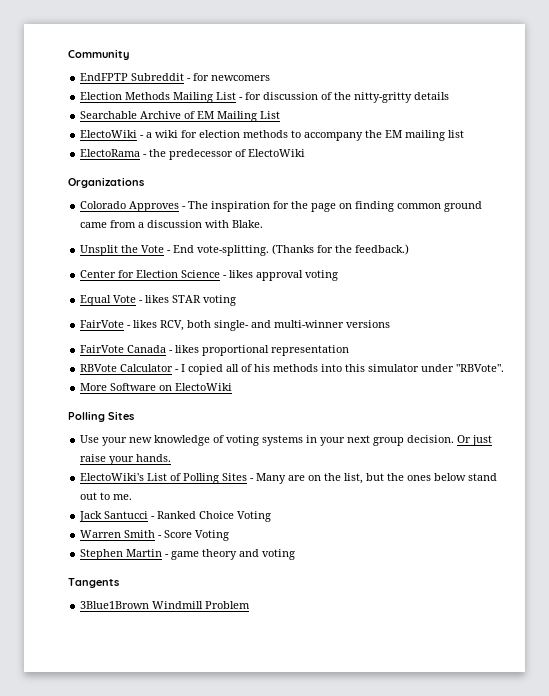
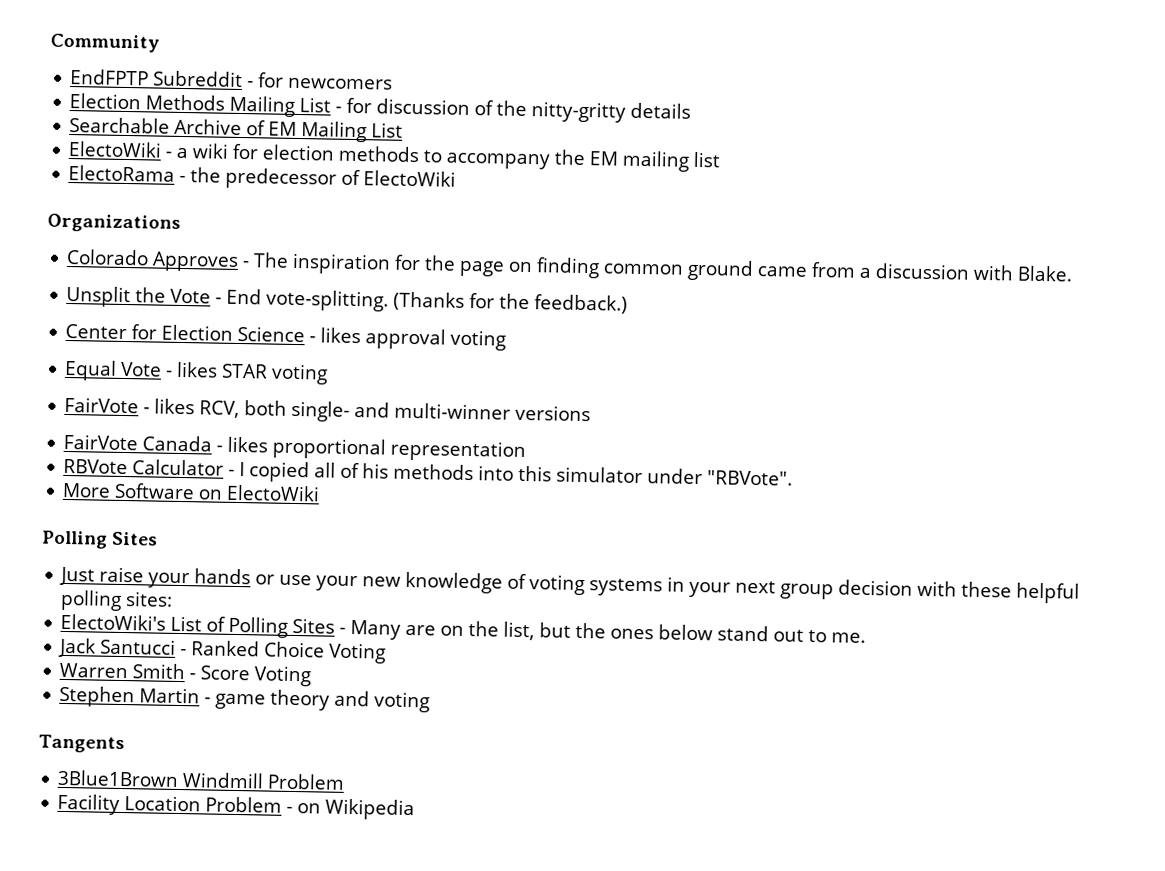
[80,435,100,443] Use -> [59,566,313,589] Just raise your hands or use
[407,435,493,446] [80,454,172,465] decision. Or just raise your hands. -> [838,579,1081,604] [60,589,174,611] decision with these helpful polling sites:
(251, 605) none -> [57,793,416,821] // Facility Location Problem - on Wikipedia

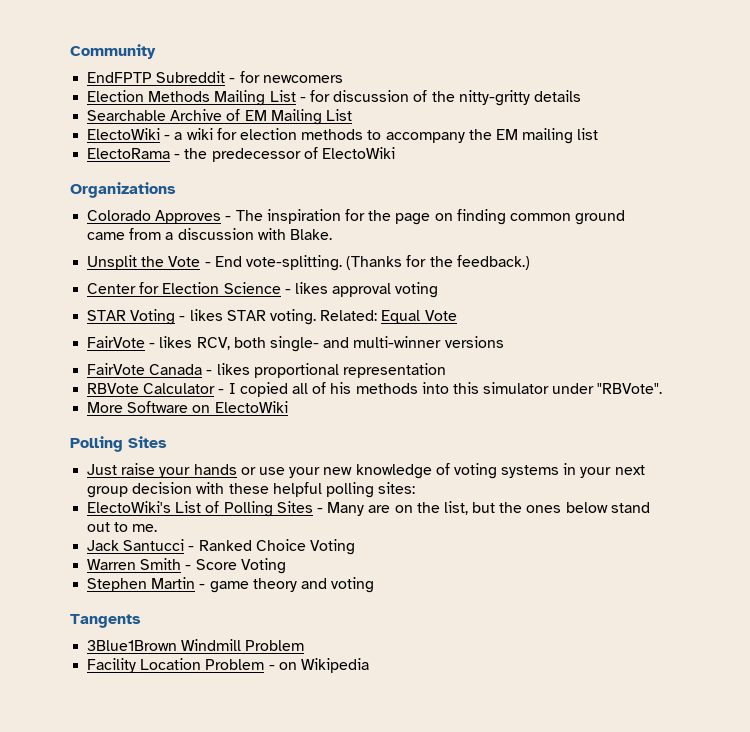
[64,359,163,381] Equal Vote -> [87,309,176,325] STAR Voting
[271,363,329,385] voting -> [269,309,457,325] voting. Related: Equal Vote

